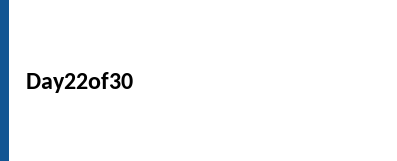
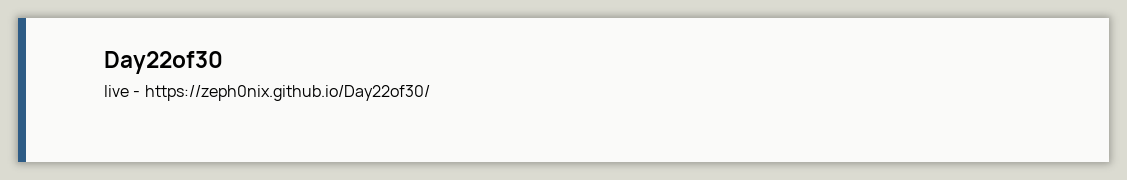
(133, 82) none -> [104,85,430,101] // live - https://zeph0nix.github.io/Day22of30/

